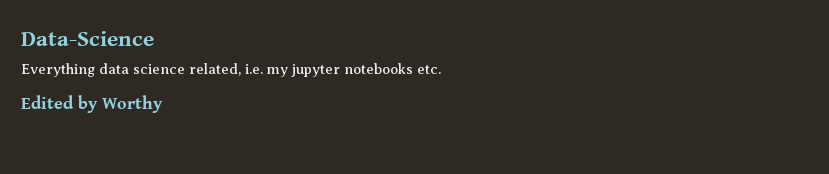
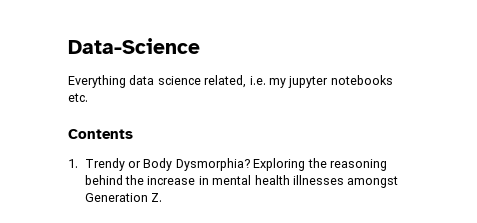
[21,95,163,113] Edited by Worthy -> [68,129,133,139] [68,158,387,171] [84,175,399,188] [84,193,163,202] Contents // 1. Trendy or Body Dysmorphia? Exploring the reasoning behind the increase in mental health illnesses amongst Generation Z.

